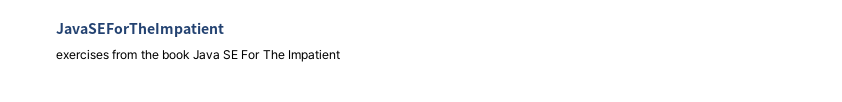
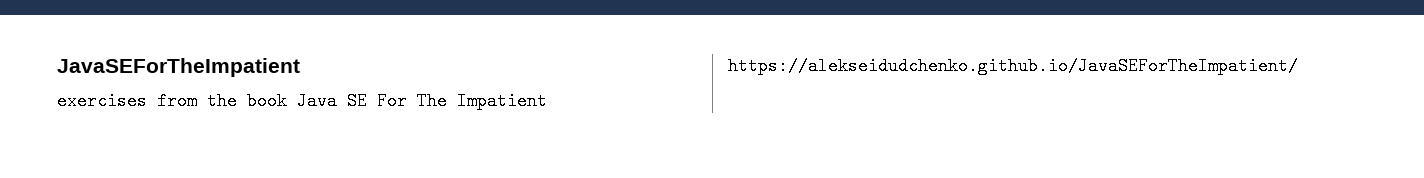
(340, 55) none -> [728,57,1298,75] https://alekseidudchenko.github.io/JavaSEForTheImpatient/

